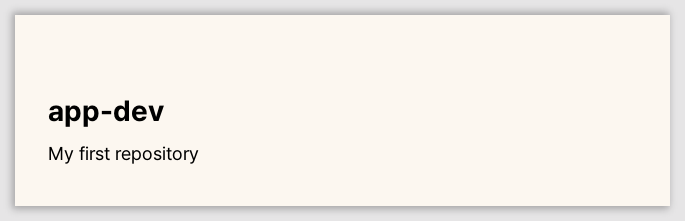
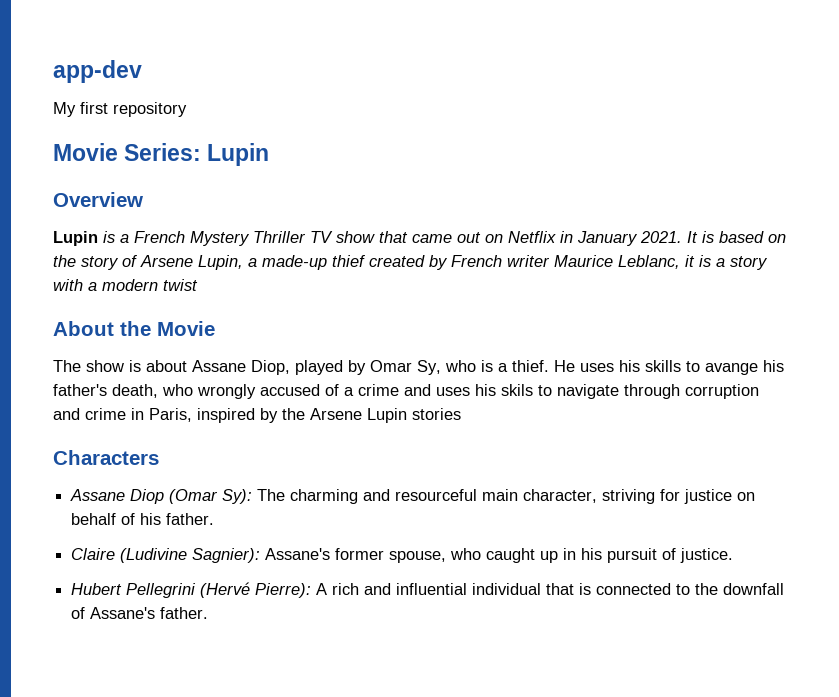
(199, 155) none -> [53,143,270,166] [53,192,143,207] [53,231,786,246] [53,255,768,270] [53,279,198,291] [53,321,215,336] [53,360,784,375] [53,384,759,399] [53,408,461,423] [53,450,159,465] [70,489,756,504] [71,513,215,525] [71,548,734,563] [71,582,785,598] [71,607,209,619] // Movie Series: Lupin // Overview // Lupin is a French Mystery Thriller TV show that came out on Netflix in January 2021. It is based on the story of Arsene Lupin, a made-up thief created by French writer Maurice Leblanc, it is a story with a modern twist // About the Movie // The show is about Assane Diop, played by Omar Sy, who is a thief. He uses his skills to avange his father's death, who wrongly accused of a crime and uses his skils to navigate through corruption and crime in Paris, inspired by the Arsene Lupin stories // Characters // Assane Diop (Omar Sy): The charming and resourceful main character, striving for justice on behalf of his father. // Claire (Ludivine Sagnier): Assane's former spouse, who caught up in his pursuit of justice. // Hubert Pellegrini (Hervé Pierre): A rich and influential individual that is connected to the downfall of Assane's father.

